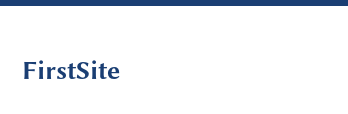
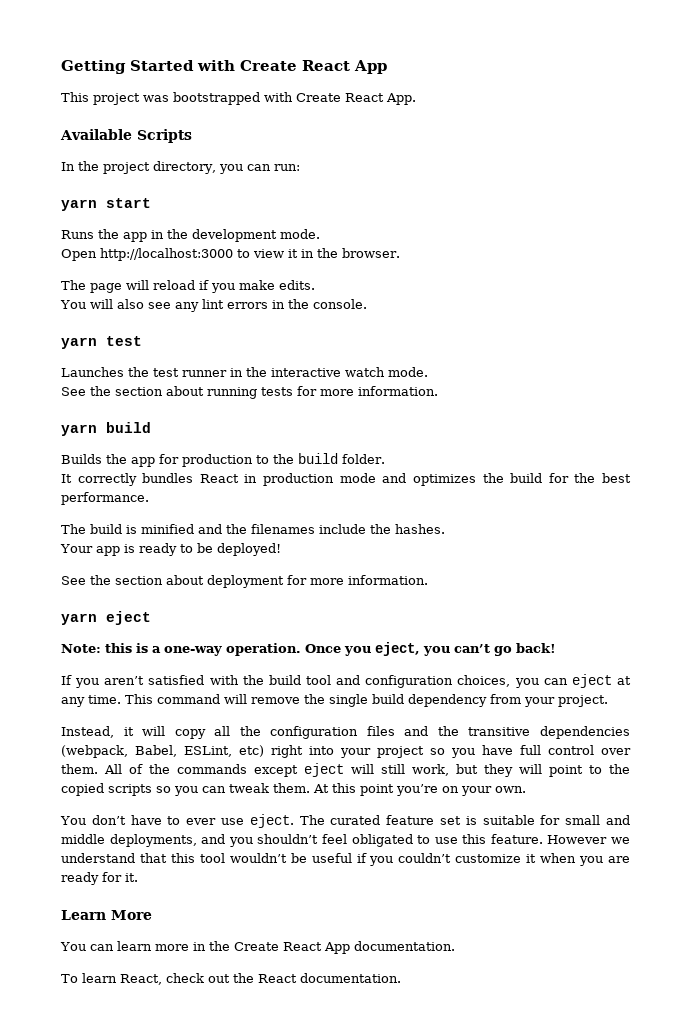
[22,60,120,79] FirstSite -> [61,60,387,74] [61,92,416,105] [60,129,192,143] [61,161,300,174] [61,198,151,211] [61,229,320,242] [61,248,400,261] [61,280,315,293] [60,299,367,312] [61,336,142,349] [61,367,428,377] [61,386,438,399] [61,422,151,436] [61,453,385,467] [61,473,632,486] [61,492,149,505] [61,524,445,534] [60,543,281,556] [61,575,428,588] [61,611,151,625] [61,642,556,656] [61,674,632,688] [61,694,608,707] [61,726,631,739] [61,745,631,758] [61,763,630,777] [61,783,526,796] [60,814,630,828] [61,834,630,847] [61,853,631,866] [61,872,138,885] [61,910,152,920] [60,941,455,954] [61,973,401,985] Getting Started with Create React App // This project was bootstrapped with Create React App. // Available Scripts // In the project directory, you can run: // yarn start // Runs the app in the development mode. // Open http://localhost:3000 to view it in the browser. // The page will reload if you make edits. // You will also see any lint errors in the console. // yarn test // Launches the test runner in the interactive watch mode. // See the section about running tests for more information. // yarn build // Builds the app for production to the build folder. // It correctly bundles React in production mode and optimizes the build for the best performance. // The build is minified and the filenames include the hashes. // Your app is ready to be deployed! // See the section about deployment for more information. // yarn eject // Note: this is a one-way operation. Once you eject, you can’t go back! // If you aren’t satisfied with the build tool and configuration choices, you can eject at any time. This command will remove the single build dependency from your project. // Instead, it will copy all the configuration files and the transitive dependencies (webpack, Babel, ESLint, etc) right into your project so you have full control over them. All of the commands except eject will still work, but they will point to the copied scripts so you can tweak them. At this point you’re on your own. // You don’t have to ever use eject. The curated feature set is suitable for small and middle deployments, and you shouldn’t feel obligated to use this feature. However we understand that this tool wouldn’t be useful if you couldn’t customize it when you are ready for it. // Learn More // You can learn more in the Create React App documentation. // To learn React, check out the React documentation.

